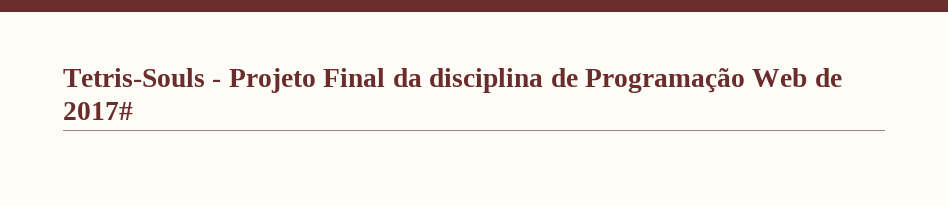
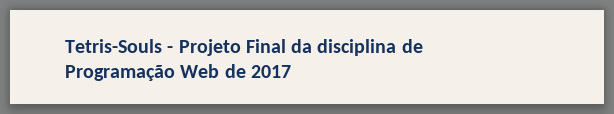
[63,102,133,120] 2017# -> [250,65,291,78] 2017

